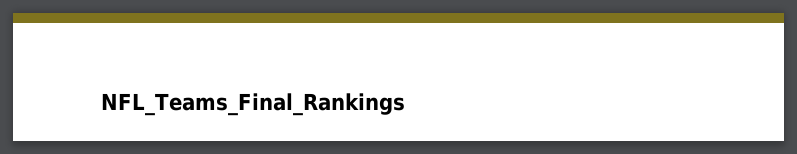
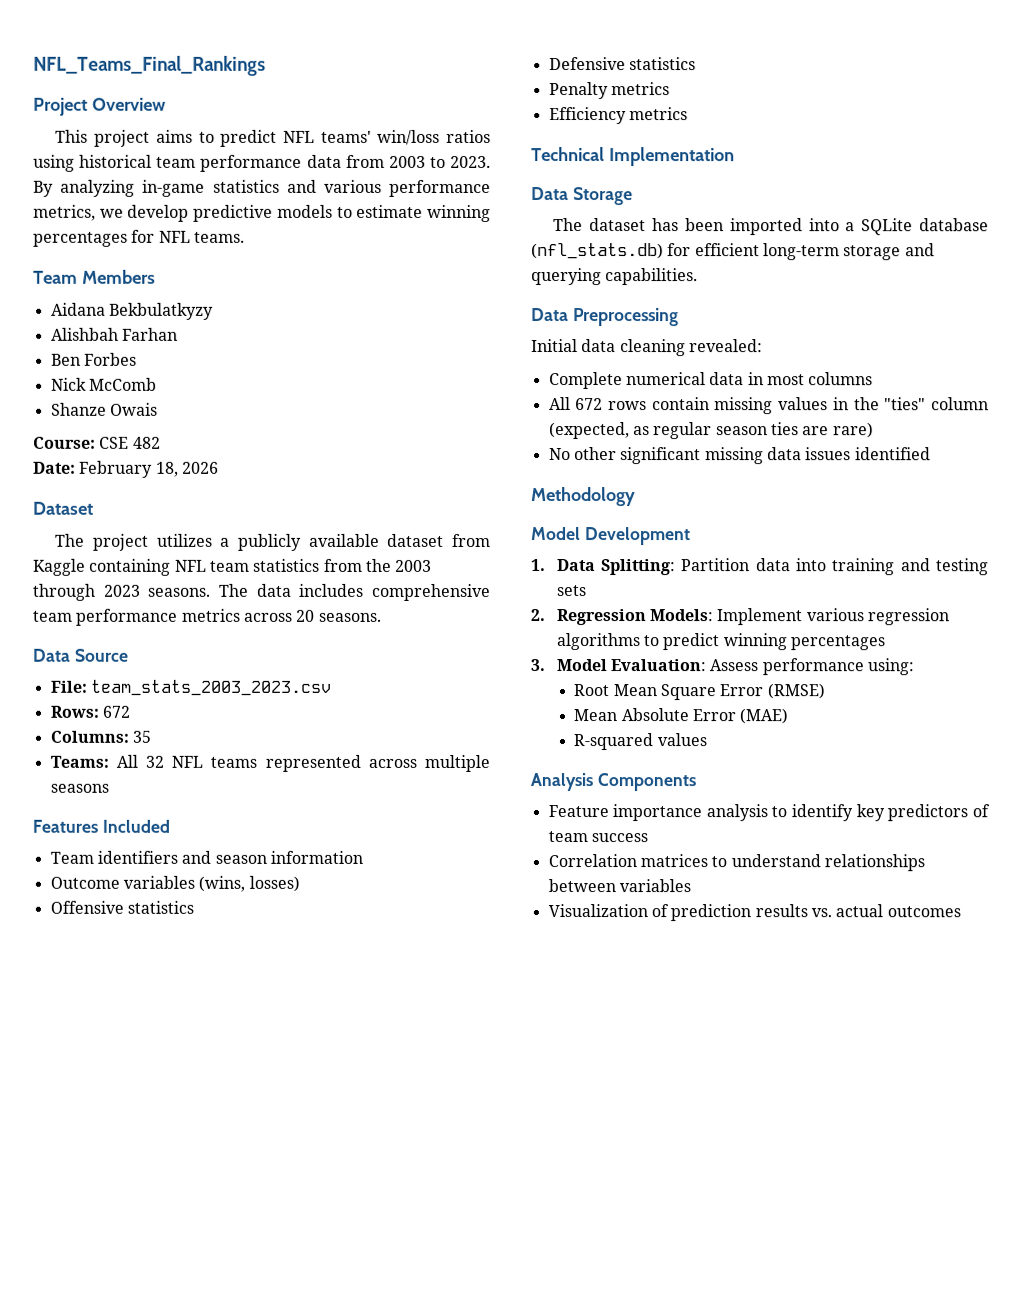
(405, 104) none -> [33,97,166,116] [55,129,492,147] [33,154,491,172] [33,179,492,197] [33,204,492,222] [33,229,245,247] [33,269,156,284] [50,302,214,320] [50,327,178,341] [50,352,137,366] [50,377,157,391] [50,402,158,416] [33,436,161,449] [33,460,219,478] [33,501,94,515] [55,533,492,551] [33,558,433,576] [33,583,492,601] [33,608,382,626] [32,648,129,662] [49,679,331,696] [49,705,130,718] [49,730,151,743] [49,754,490,772] [49,783,109,793] [32,819,170,833] [49,850,363,864] [49,875,300,892] [49,900,194,914] [548,57,696,71] [548,82,670,100] [548,107,688,125] [531,147,735,167] [531,187,633,206] [553,218,989,236] [531,243,935,261] [531,268,699,286] [531,308,679,327] [531,339,763,357] [548,372,874,390] [548,397,989,415] [548,422,874,440] [548,447,931,465] [531,487,636,507] [531,527,691,546] [531,558,989,576] [556,585,587,597] [531,608,951,626] [556,633,887,651] [530,658,915,676] [573,683,825,701] [573,708,789,725] [573,733,707,751] [530,773,696,792] [547,804,990,822] [547,831,648,843] [547,854,925,872] [547,879,691,893] [547,904,961,922] // Project Overview // This project aims to predict NFL teams' win/loss ratios using historical team performance data from 2003 to 2023. By analyzing in-game statistics and various performance metrics, we develop predictive models to estimate winning percentages for NFL teams. // Team Members // Aidana Bekbulatkyzy // Alishbah Farhan // Ben Forbes // Nick McComb // Shanze Owais // Course: CSE 482 // Date: February 18, 2026 // Dataset // The project utilizes a publicly available dataset from Kaggle containing NFL team statistics from the 2003 through 2023 seasons. The data includes comprehensive team performance metrics across 20 seasons. // Data Source // File: team_stats_2003_2023.csv // Rows: 672 // Columns: 35 // Teams: All 32 NFL teams represented across multiple seasons // Features Included // Team identifiers and season information // Outcome variables (wins, losses) // Offensive statistics // Defensive statistics // Penalty metrics // Efficiency metrics // Technical Implementation // Data Storage // The dataset has been imported into a SQLite database (nfl_stats.db) for efficient long-term storage and querying capabilities. // Data Preprocessing // Initial data cleaning revealed: // Complete numerical data in most columns // All 672 rows contain missing values in the "ties" column (expected, as regular season ties are rare) // No other significant missing data issues identified // Methodology // Model Development // 1. Data Splitting: Partition data into training and testing sets // 2. Regression Models: Implement various regression algorithms to predict winning percentages // 3. Model Evaluation: Assess performance using: // Root Mean Square Error (RMSE) // Mean Absolute Error (MAE) // R-squared values // Analysis Components // Feature importance analysis to identify key predictors of team success // Correlation matrices to understand relationships between variables // Visualization of prediction results vs. actual outcomes

